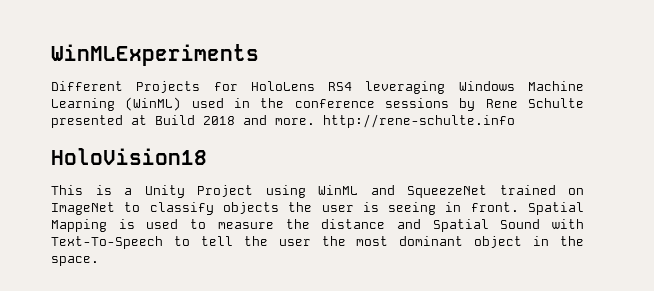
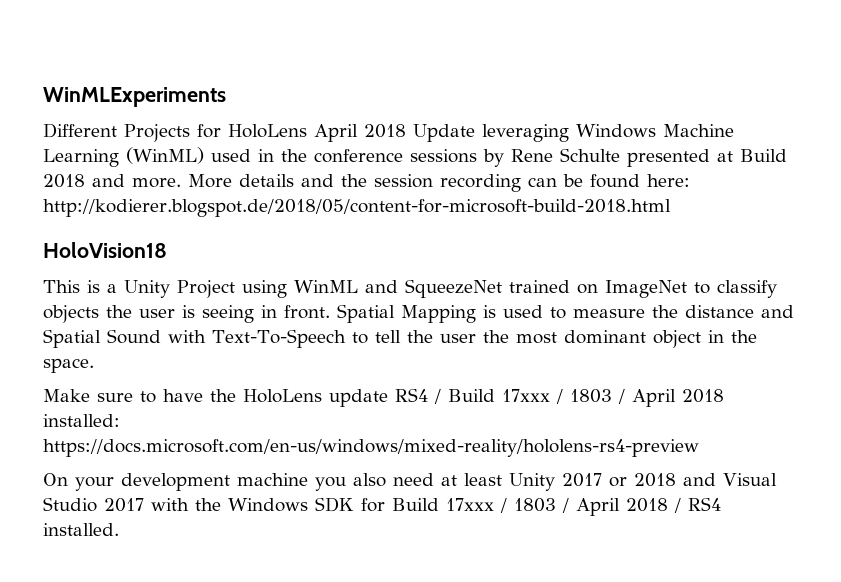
[328,82,353,91] RS4 -> [314,124,475,142] April 2018 Update
[323,114,515,128] http://rene-schulte.info -> [188,174,690,192] [43,199,671,217] More details and the session recording can be found here: http://kodierer.blogspot.de/2018/05/content-for-microsoft-build-2018.html
(99, 261) none -> [43,388,724,407] [43,414,120,427] [43,439,699,457] [43,473,777,491] [43,497,721,516] [43,523,119,536] // Make sure to have the HoloLens update RS4 / Build 17xxx / 1803 / April 2018 installed: // https://docs.microsoft.com/en-us/windows/mixed-reality/hololens-rs4-preview // On your development machine you also need at least Unity 2017 or 2018 and Visual Studio 2017 with the Windows SDK for Build 17xxx / 1803 / April 2018 / RS4 installed.

